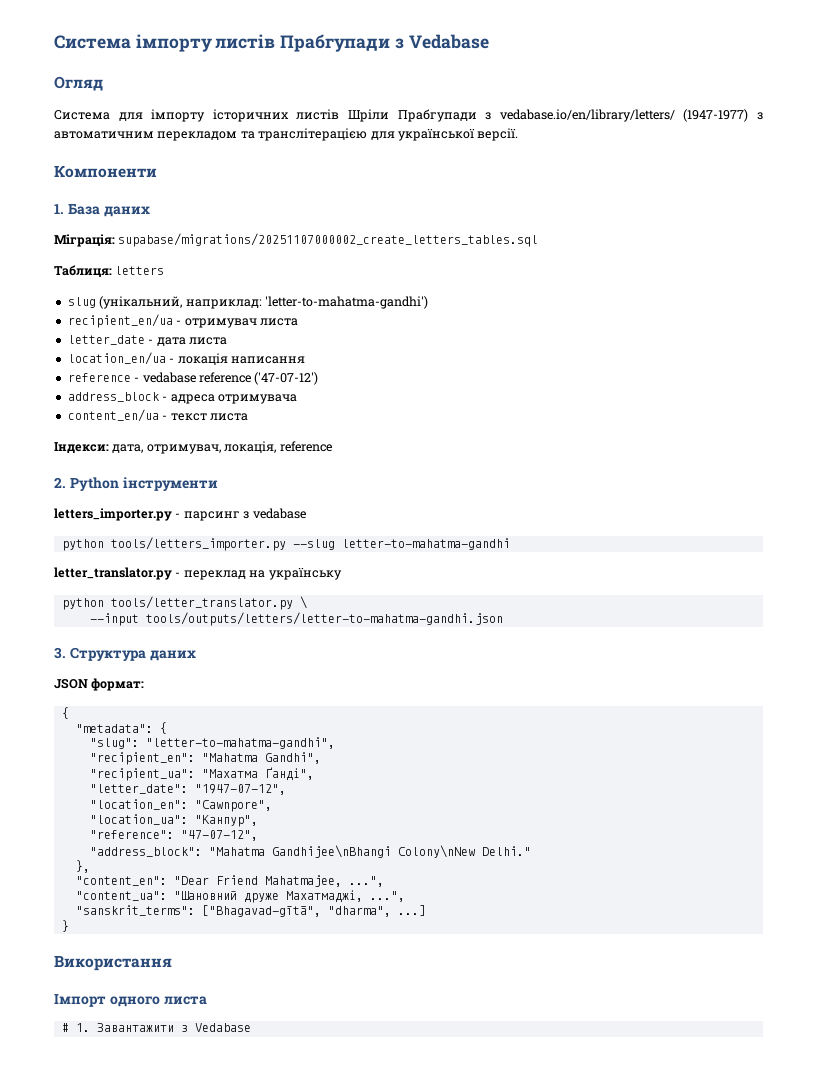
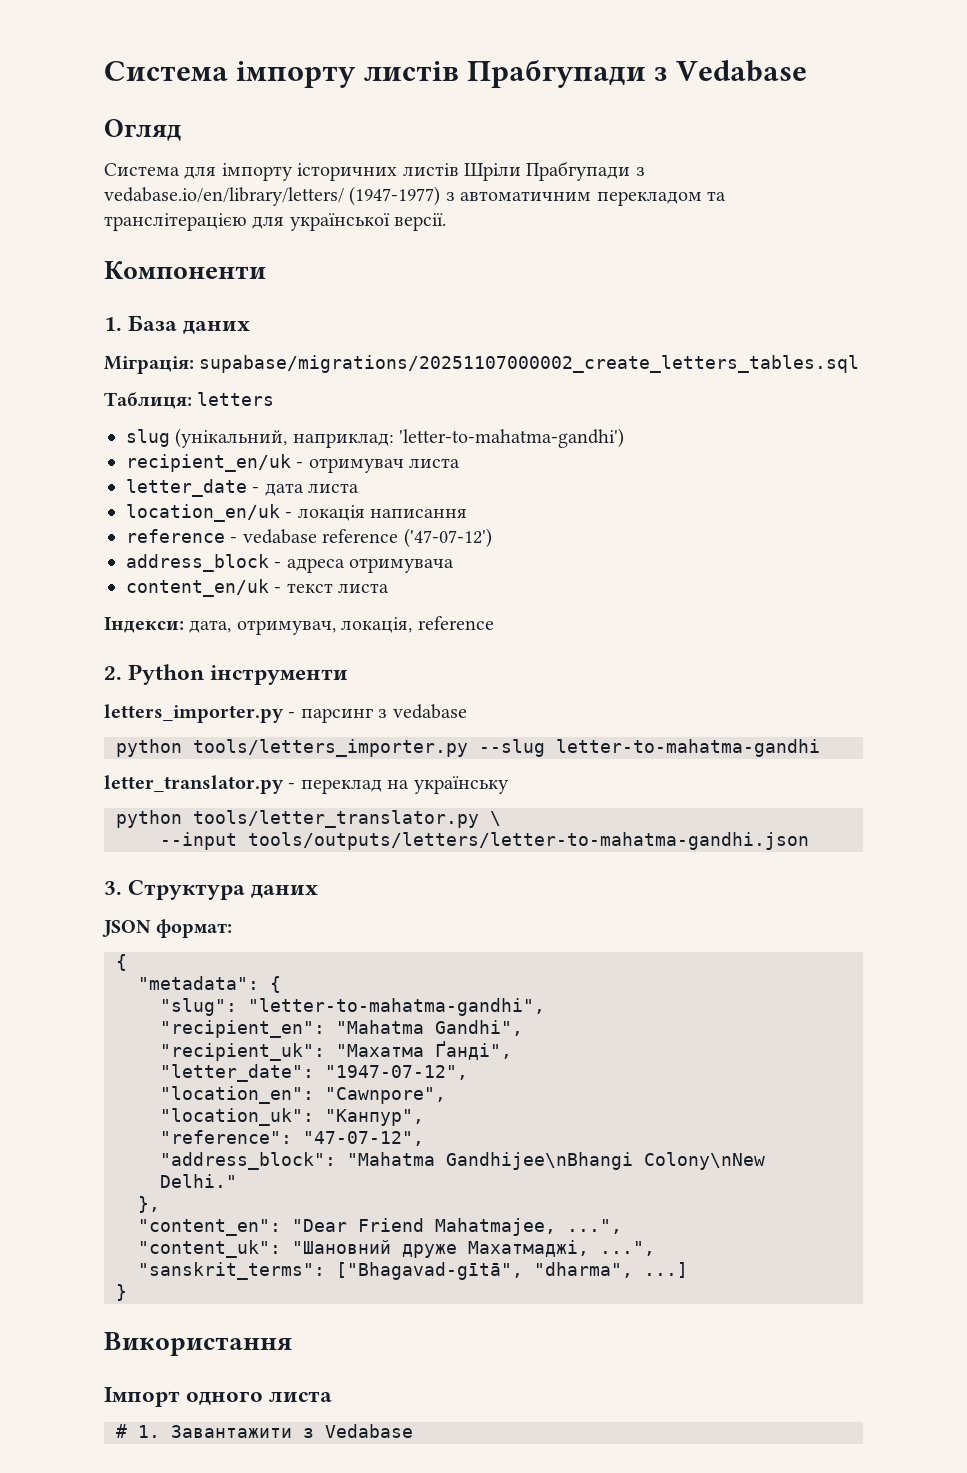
[67,314,173,328] recipient_en/ua -> [126,454,291,472] recipient_en/uk
[67,352,166,365] location_en/ua -> [126,504,280,522] location_en/uk
[67,409,159,422] content_en/ua -> [126,579,269,597] content_en/uk
[89,768,195,781] "recipient_ua": -> [160,1043,325,1061] "recipient_uk":
[89,814,188,825] "location_ua": -> [160,1108,314,1126] "location_uk":
[75,891,167,901] "content_ua": -> [138,1240,281,1258] "content_uk":

